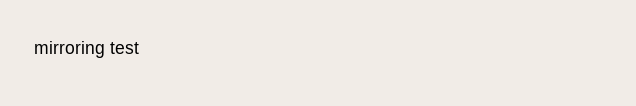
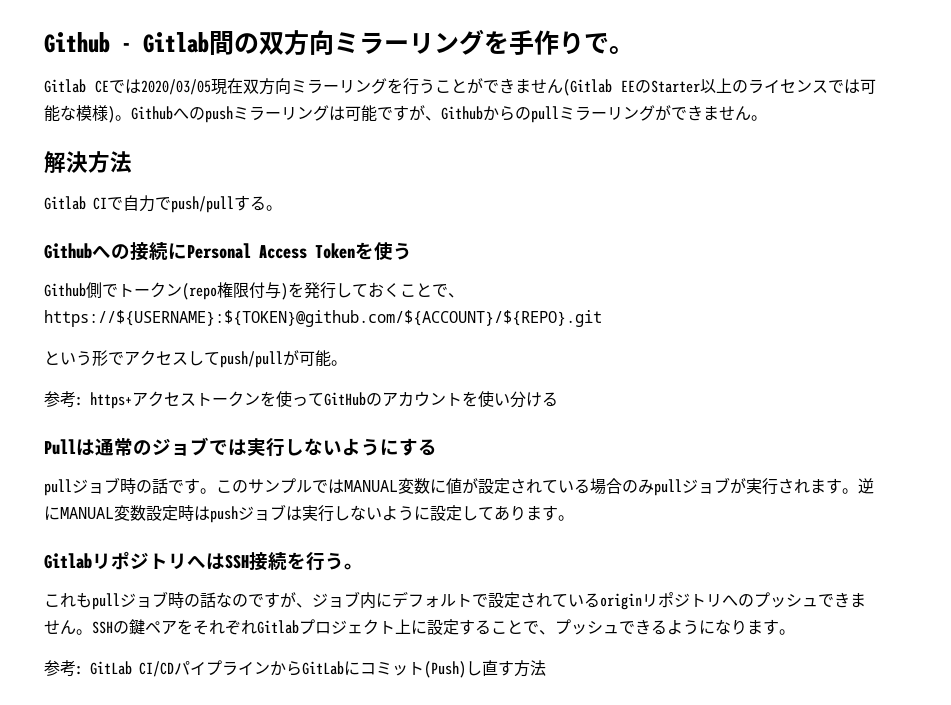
[34,41,139,58] mirroring test -> [44,29,634,56] [44,78,876,96] [44,105,767,123] [44,151,132,174] [44,195,282,213] [44,241,412,261] [44,282,464,300] [44,310,602,327] [44,350,347,368] [44,391,558,409] [44,437,437,457] [44,477,874,496] [44,504,574,523] [44,551,363,571] [44,591,866,610] [44,619,795,635] [44,660,546,678] Github - Gitlab間の双方向ミラーリングを手作りで。 // Gitlab CEでは2020/03/05現在双方向ミラーリングを行うことができません(Gitlab EEのStarter以上のライセンスでは可能な模様)。Githubへのpushミラーリングは可能ですが、Githubからのpullミラーリングができません。 // 解決方法 // Gitlab CIで自力でpush/pullする。 // Githubへの接続にPersonal Access Tokenを使う // Github側でトークン(repo権限付与)を発行しておくことで、https://${USERNAME}:${TOKEN}@github.com/${ACCOUNT}/${REPO}.git // という形でアクセスしてpush/pullが可能。 // 参考: https+アクセストークンを使ってGitHubのアカウントを使い分ける // Pullは通常のジョブでは実行しないようにする // pullジョブ時の話です。このサンプルではMANUAL変数に値が設定されている場合のみpullジョブが実行されます。逆にMANUAL変数設定時はpushジョブは実行しないように設定してあります。 // GitlabリポジトリへはSSH接続を行う。 // これもpullジョブ時の話なのですが、ジョブ内にデフォルトで設定されているoriginリポジトリへのプッシュできません。SSHの鍵ペアをそれぞれGitlabプロジェクト上に設定することで、プッシュできるようになります。 // 参考: GitLab CI/CDパイプラインからGitLabにコミット(Push)し直す方法

